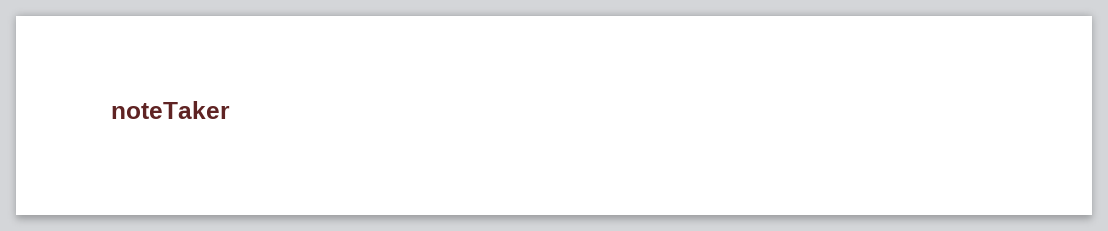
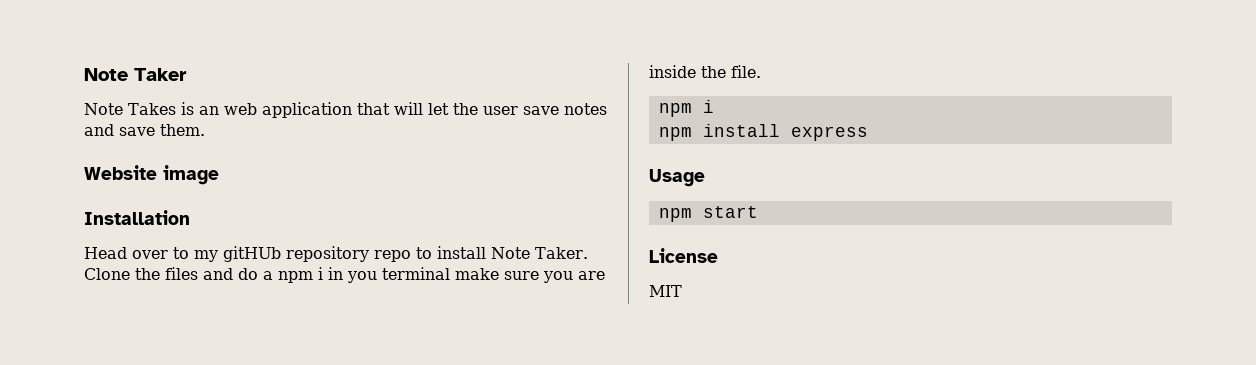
[111,101,230,119] noteTaker -> [84,68,187,81] [84,102,607,118] [84,124,205,136] [84,165,219,185] [84,210,190,225] [84,246,588,262] [84,267,605,283] [649,65,761,78] [658,100,714,117] [658,124,868,141] [649,169,705,187] [658,206,758,222] [649,248,718,263] [649,285,682,297] Note Taker // Note Takes is an web application that will let the user save notes and save them. // Website image // Installation // Head over to my gitHUb repository repo to install Note Taker. Clone the files and do a npm i in you terminal make sure you are inside the file. // npm i // npm install express // Usage // npm start // License // MIT

